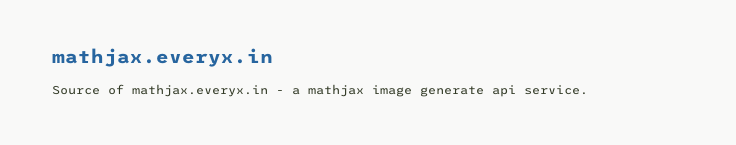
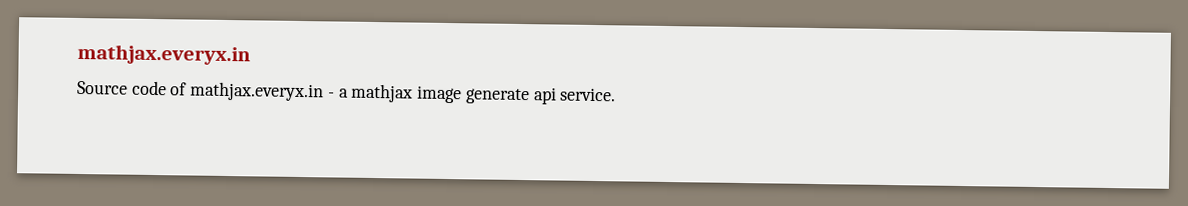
(100, 90) none -> [131,80,167,96] code

